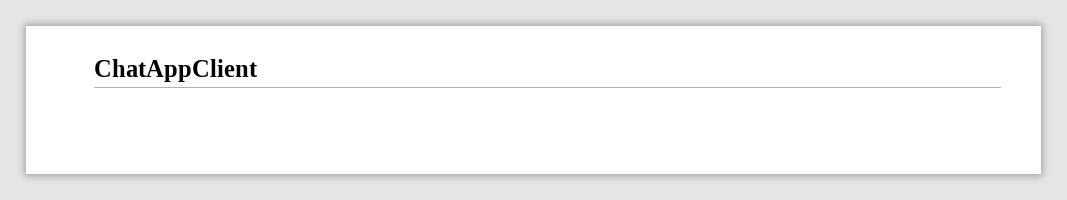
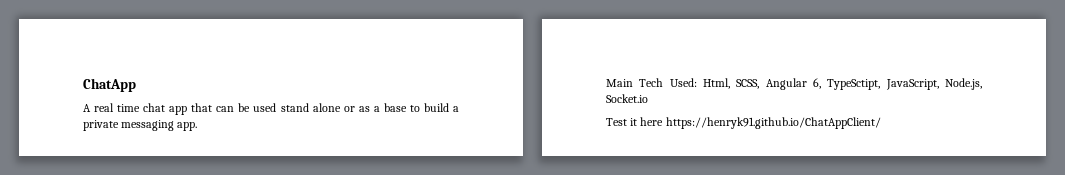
[94,59,258,82] ChatAppClient -> [83,78,136,92] [83,103,460,115] [83,120,198,131] [606,78,982,90] [606,94,648,103] [606,117,881,129] ChatApp // A real time chat app that can be used stand alone or as a base to build a private messaging app. // Main Tech Used: Html, SCSS, Angular 6, TypeSctipt, JavaScript, Node.js, Socket.io // Test it here https://henryk91.github.io/ChatAppClient/

